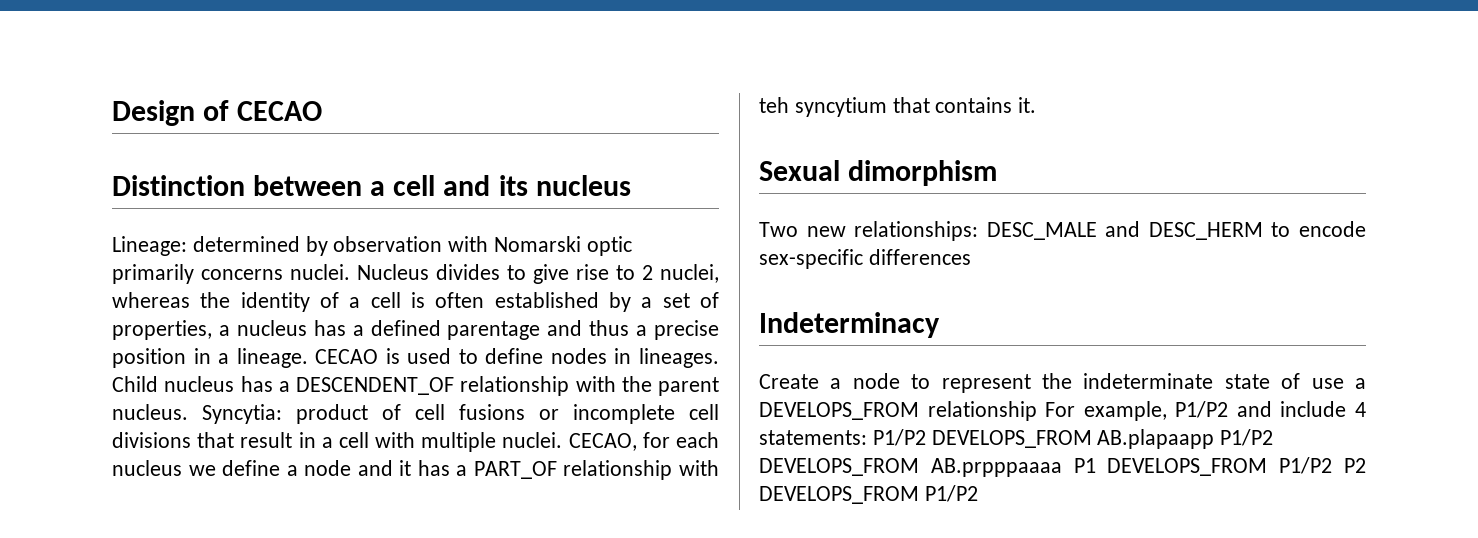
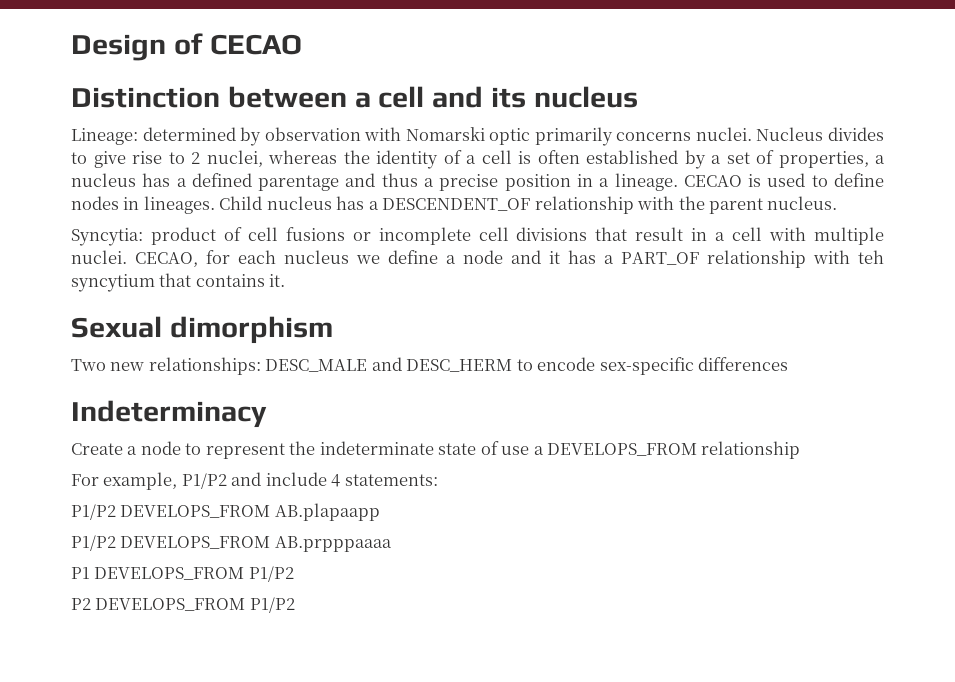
(188, 412) none -> (838, 203) //
(1037, 411) none -> (801, 450) //
(867, 437) none -> (438, 480) //
(1215, 439) none -> (380, 512) //
(1062, 467) none -> (392, 544) //
(1333, 465) none -> (294, 574) //

